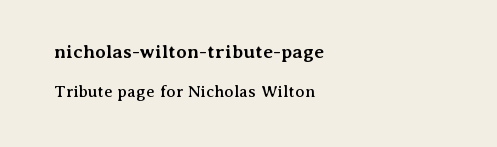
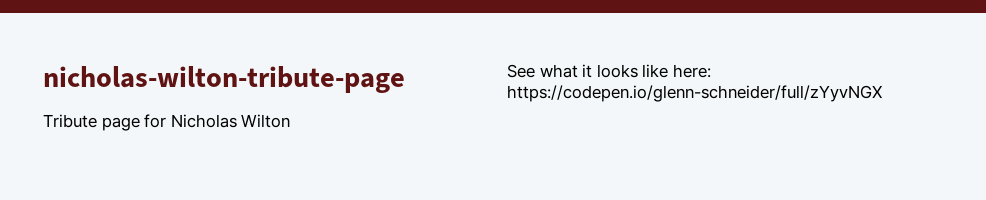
(315, 91) none -> [507,64,711,78] [507,85,883,102] // See what it looks like here: https://codepen.io/glenn-schneider/full/zYyvNGX

